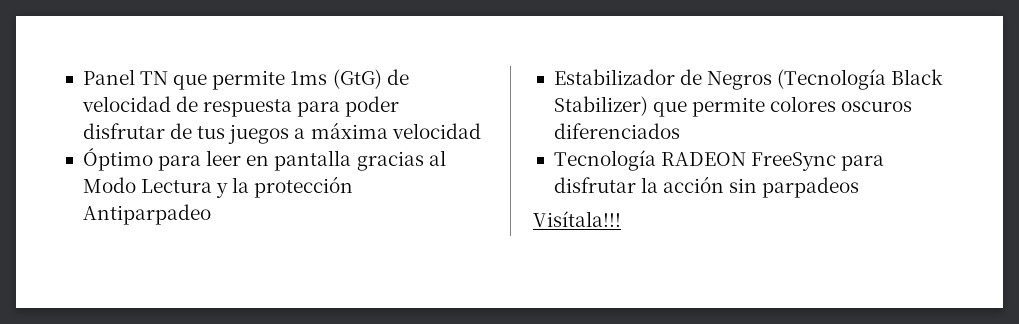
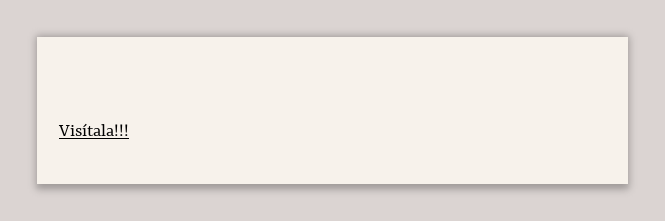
[82,69,409,90] [81,96,400,117] [82,122,481,144] [82,148,446,171] [82,176,354,198] [82,204,211,225] [553,69,944,90] [553,96,913,117] [553,123,680,139] [553,150,885,171] [553,176,860,198] Panel TN que permite 1ms (GtG) de velocidad de respuesta para poder disfrutar de tus juegos a máxima velocidad // Óptimo para leer en pantalla gracias al Modo Lectura y la protección Antiparpadeo // Estabilizador de Negros (Tecnología Black Stabilizer) que permite colores oscuros diferenciados // Tecnología RADEON FreeSync para disfrutar la acción sin parpadeos // -> (58, 129) none

